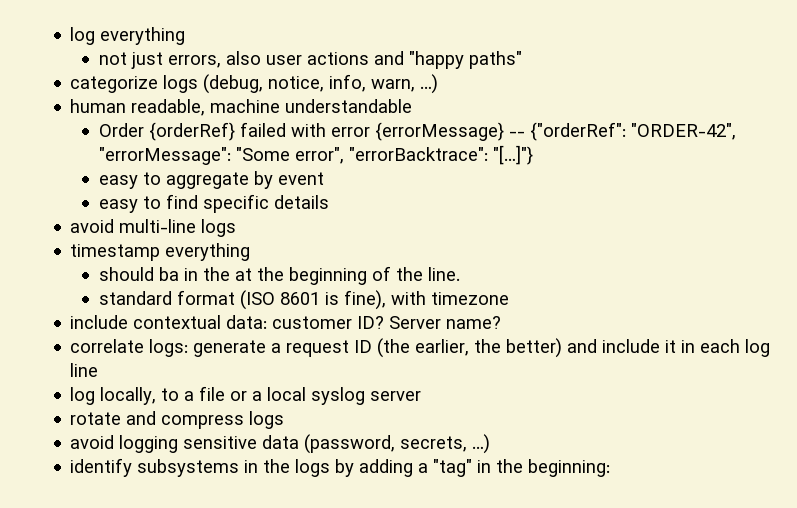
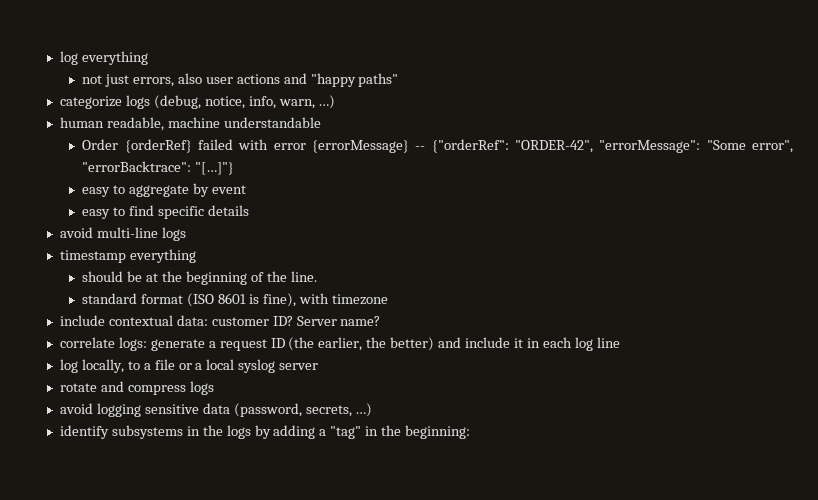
[158,267,230,281] ba in the -> [127,271,143,282] be

